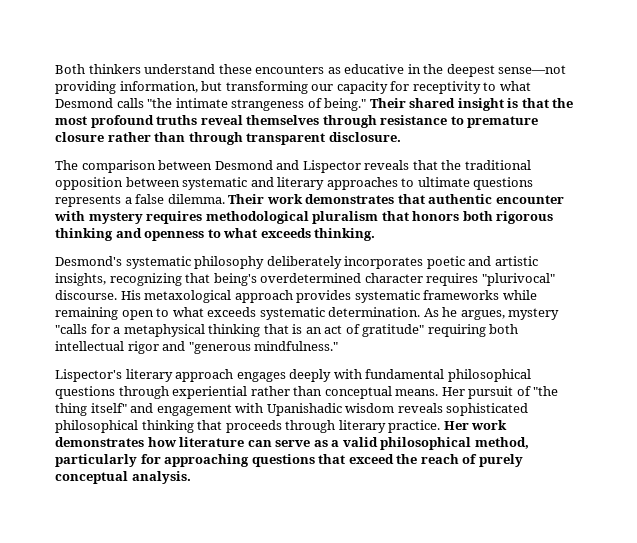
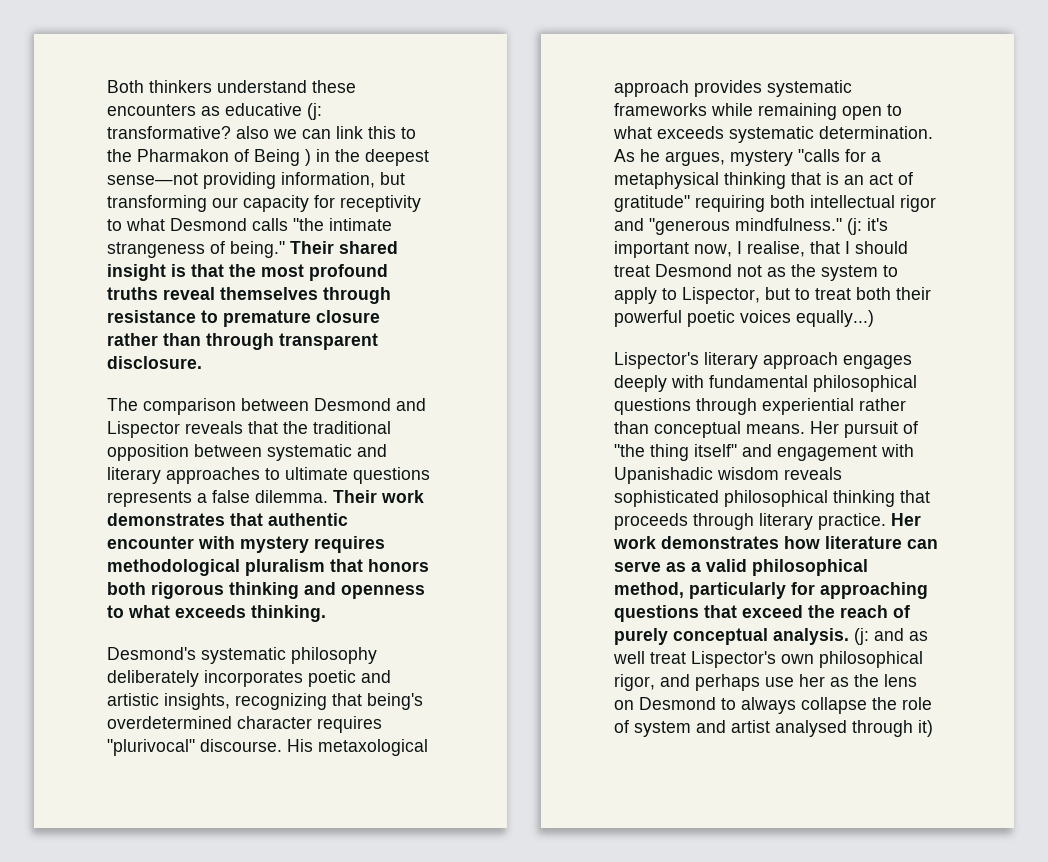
(405, 69) none -> [307,103,322,120] [107,126,416,139] [107,149,311,166] (j: transformative? also we can link this to the Pharmakon of Being )
(339, 346) none -> [847,218,888,235] [614,241,908,258] [614,264,898,281] [614,287,931,304] [614,310,874,327] (j: it's important now, I realise, that I should treat Desmond not as the system to apply to Lispector, but to treat both their powerful poetic voices equally...)
(191, 477) none -> [854,628,928,645] [613,651,923,668] [614,674,917,691] [614,697,932,714] [614,720,933,737] (j: and as well treat Lispector's own philosophical rigor, and perhaps use her as the lens on Desmond to always collapse the role of system and artist analysed through it)

